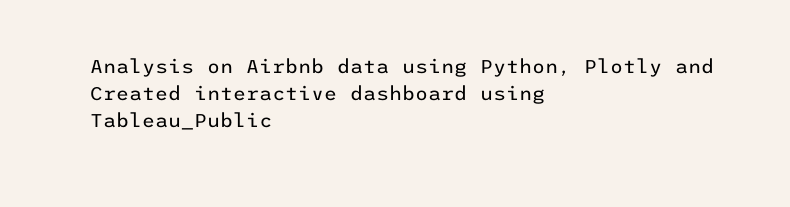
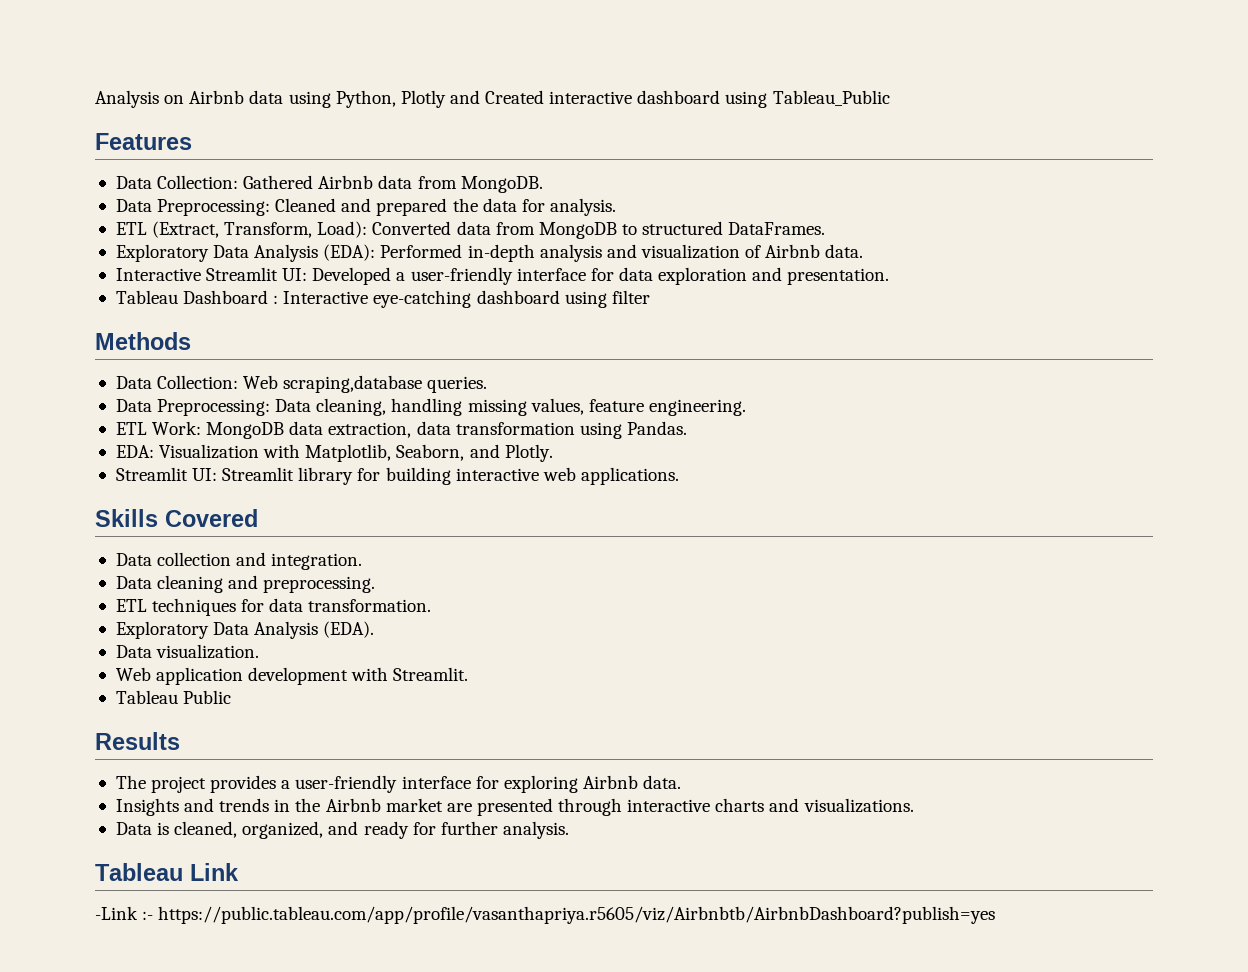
(272, 121) none -> [95,133,192,150] [115,175,543,193] [115,198,616,216] [115,221,826,239] [115,244,864,262] [115,267,890,285] [115,290,650,308] [95,332,191,350] [115,375,488,393] [115,398,746,416] [115,421,687,439] [115,444,553,462] [115,467,679,485] [95,509,258,527] [115,552,363,570] [115,575,376,593] [115,598,432,616] [115,621,375,639] [115,644,260,659] [115,667,469,685] [115,690,232,704] [95,732,180,750] [115,775,682,793] [115,798,914,816] [115,821,569,839] [95,863,239,881] [95,906,996,924] // Features // Data Collection: Gathered Airbnb data from MongoDB. // Data Preprocessing: Cleaned and prepared the data for analysis. // ETL (Extract, Transform, Load): Converted data from MongoDB to structured DataFrames. // Exploratory Data Analysis (EDA): Performed in-depth analysis and visualization of Airbnb data. // Interactive Streamlit UI: Developed a user-friendly interface for data exploration and presentation. // Tableau Dashboard : Interactive eye-catching dashboard using filter // Methods // Data Collection: Web scraping,database queries. // Data Preprocessing: Data cleaning, handling missing values, feature engineering. // ETL Work: MongoDB data extraction, data transformation using Pandas. // EDA: Visualization with Matplotlib, Seaborn, and Plotly. // Streamlit UI: Streamlit library for building interactive web applications. // Skills Covered // Data collection and integration. // Data cleaning and preprocessing. // ETL techniques for data transformation. // Exploratory Data Analysis (EDA). // Data visualization. // Web application development with Streamlit. // Tableau Public // Results // The project provides a user-friendly interface for exploring Airbnb data. // Insights and trends in the Airbnb market are presented through interactive charts and visualizations. // Data is cleaned, organized, and ready for further analysis. // Tableau Link // -Link :- https://public.tableau.com/app/profile/vasanthapriya.r5605/viz/Airbnbtb/AirbnbDashboard?publish=yes

